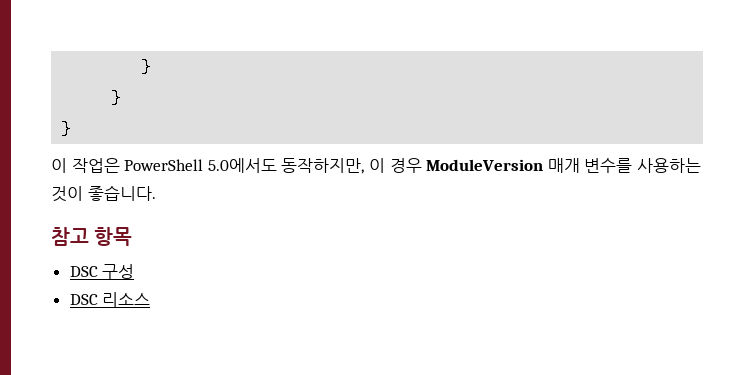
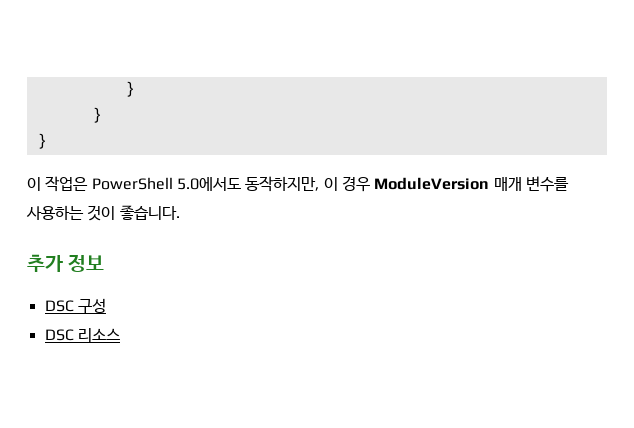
[51,227,133,246] 참고 항목 -> [27,254,105,272] 추가 정보

